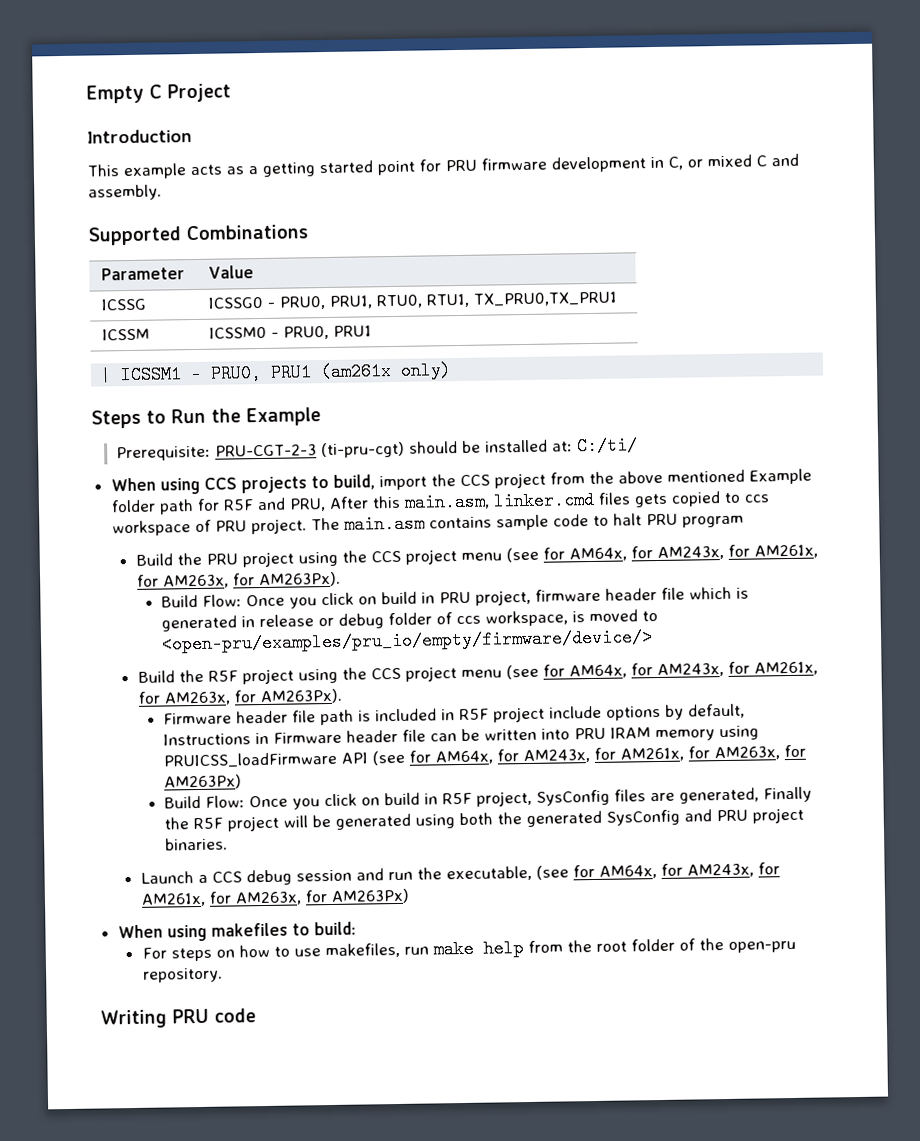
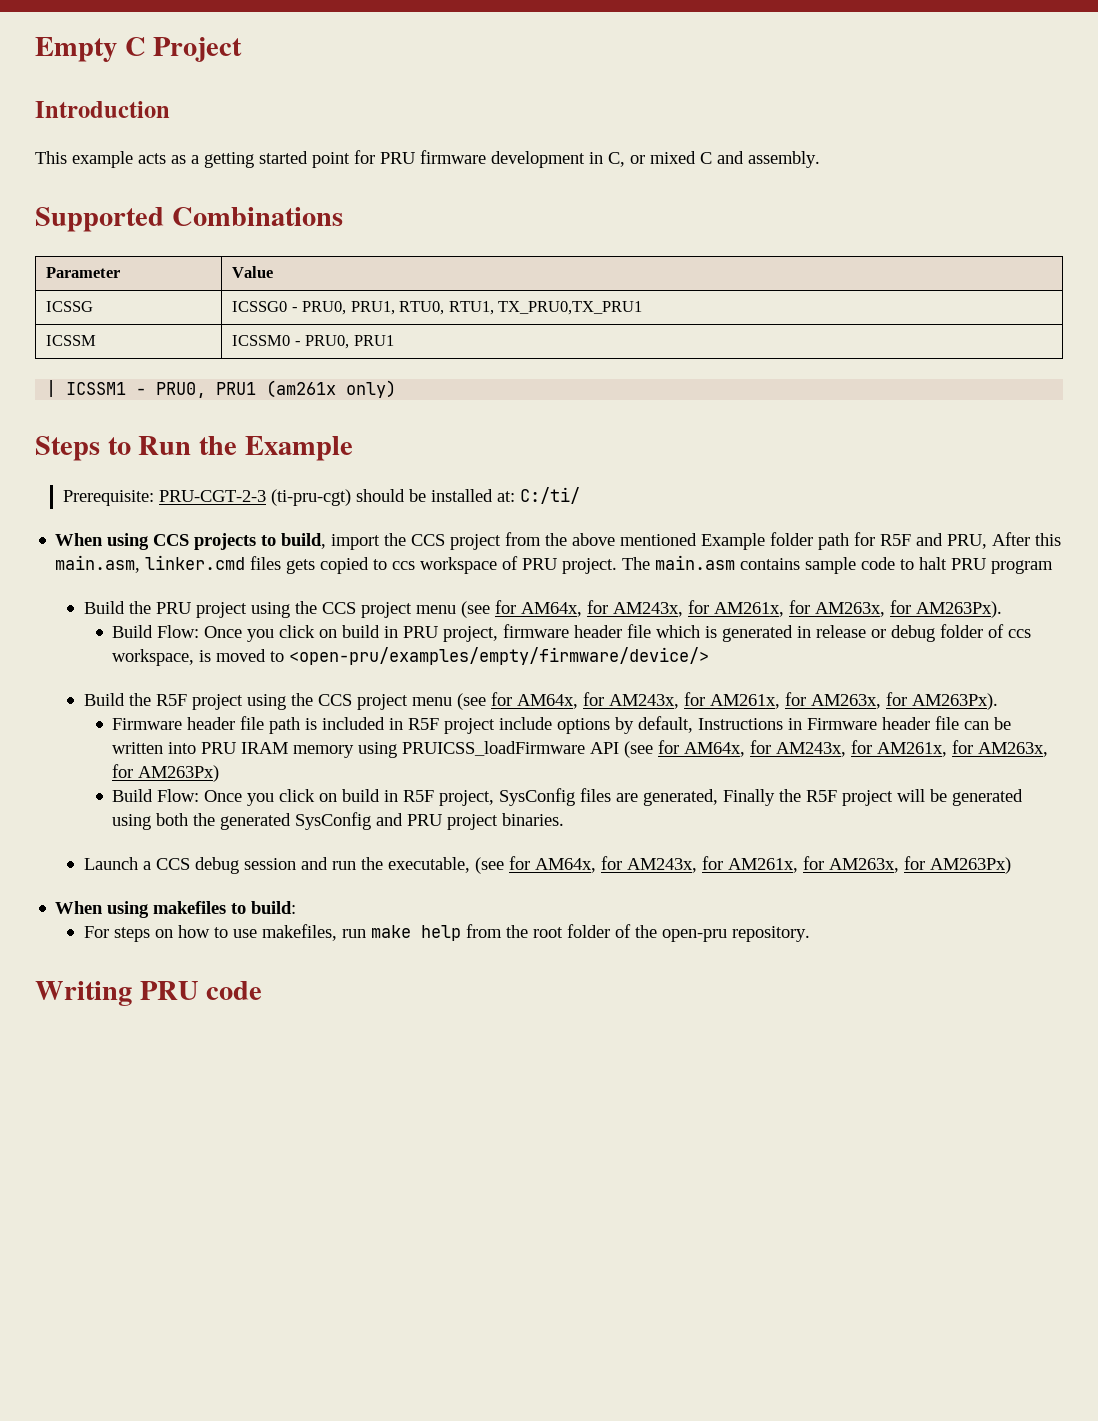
[160,628,653,654] <open-pru/examples/pru_io/empty/firmware/device/> -> [289,647,710,665] <open-pru/examples/empty/firmware/device/>

